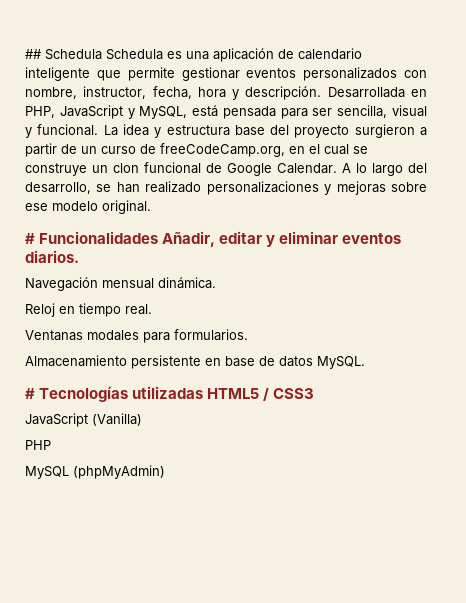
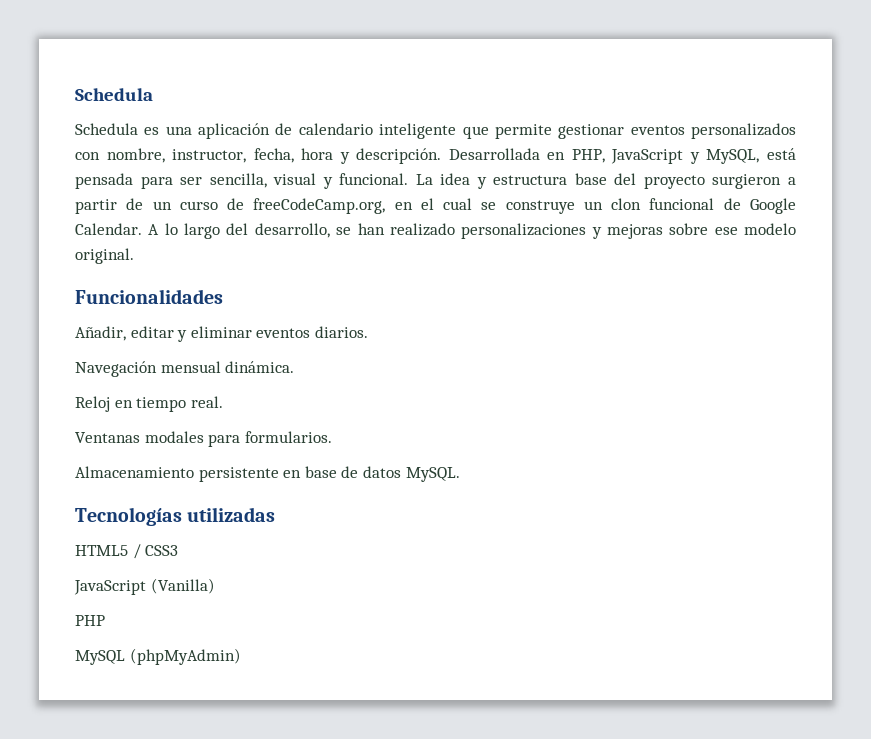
[25,49,102,60] ## Schedula -> [75,88,153,101] Schedula //
[25,233,35,244] # -> (134, 256) none
(159, 237) none -> (223, 296) //
[25,388,35,399] # -> (460, 474) none
(204, 392) none -> (276, 514) //

